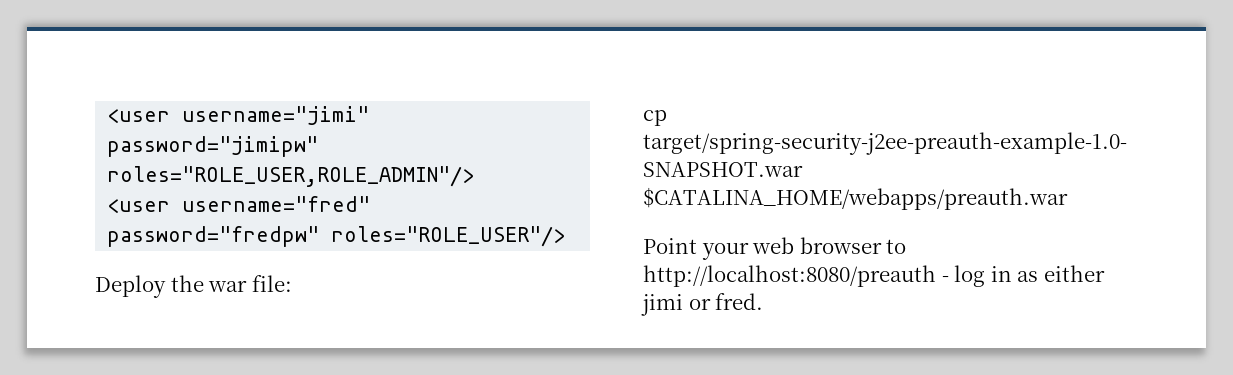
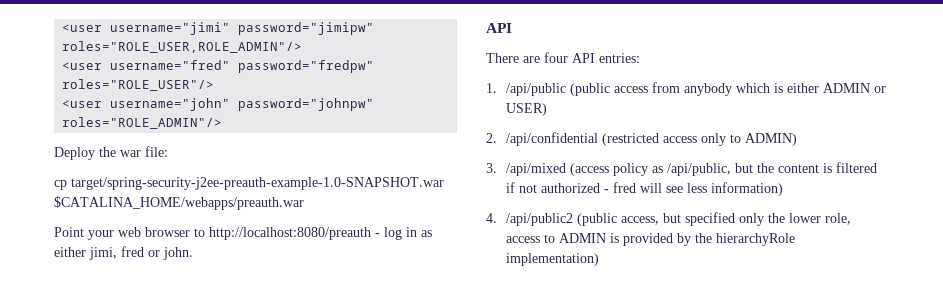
(566, 236) none -> [62,98,375,111] [62,117,223,129] // <user username="john" password="johnpw" roles="ROLE_ADMIN"/>
[641,293,764,316] jimi or fred. -> [89,246,193,260] [486,23,512,33] [486,52,640,63] [486,82,887,96] [506,103,548,116] [486,132,798,146] [486,162,878,176] [506,182,784,196] [486,212,852,226] [506,233,796,246] [506,253,600,266] jimi, fred or john. // API // There are four API entries: // 1. /api/public (public access from anybody which is either ADMIN or USER) // 2. /api/confidential (restricted access only to ADMIN) // 3. /api/mixed (access policy as /api/public, but the content is filtered if not authorized - fred will see less information) // 4. /api/public2 (public access, but specified only the lower role, access to ADMIN is provided by the hierarchyRole implementation)

